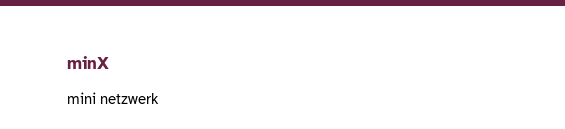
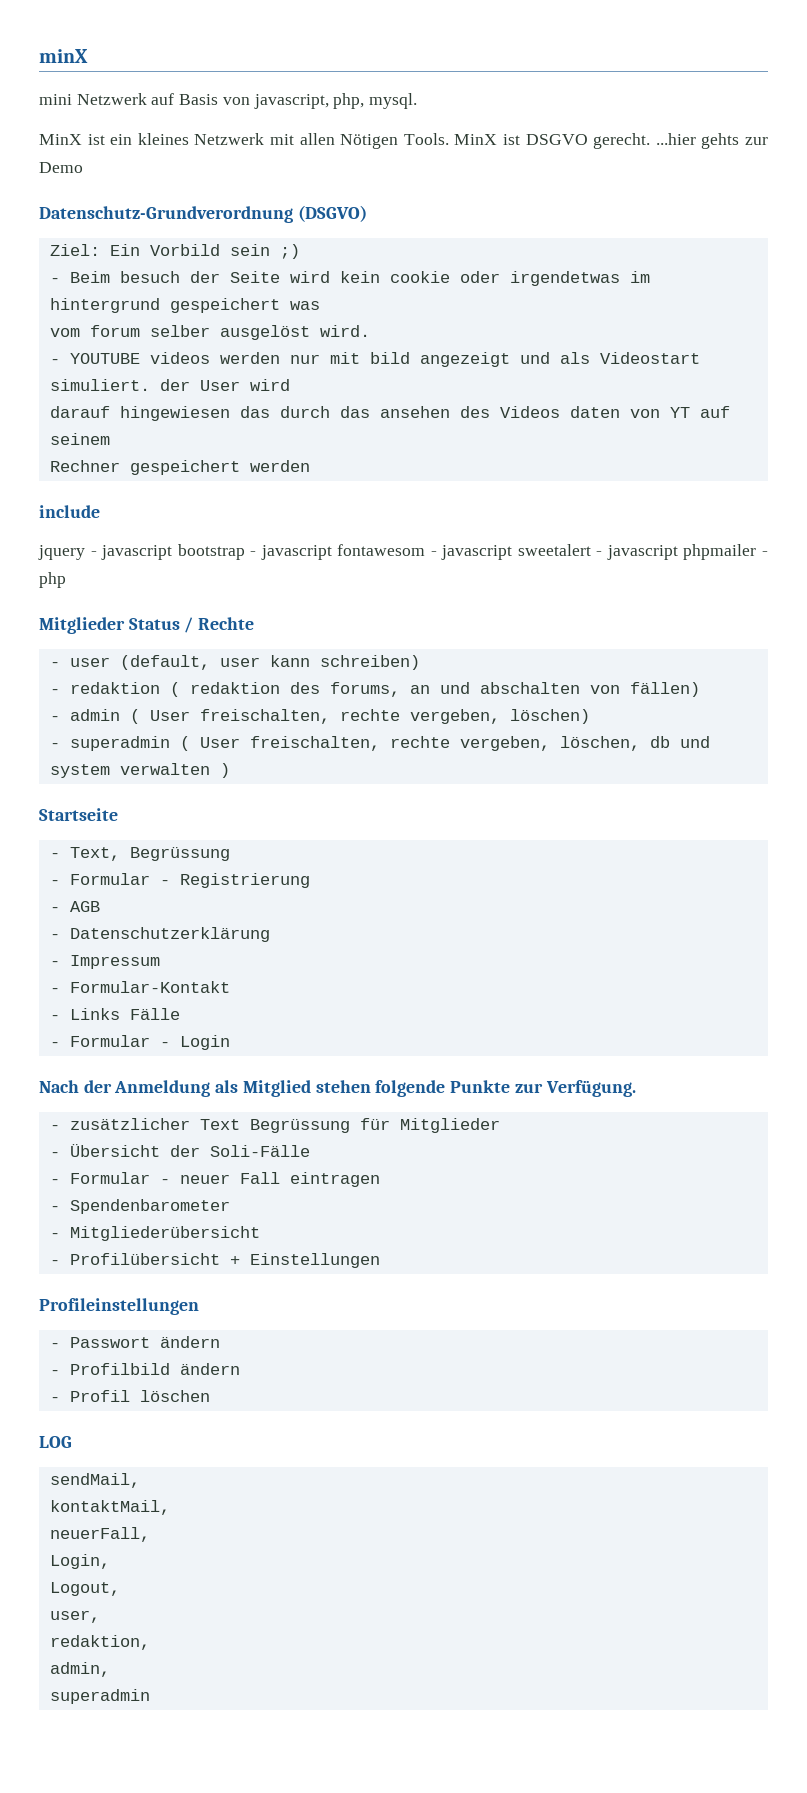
[100,93,159,104] netzwerk -> [76,93,418,109] [39,133,769,149] [39,162,83,173] [39,205,367,223] [49,244,300,259] [49,271,650,286] [49,298,320,313] [49,325,370,340] [49,352,700,367] [49,379,290,391] [49,406,730,421] [49,433,110,445] [49,460,310,475] [39,505,100,518] [38,544,769,560] [39,572,66,588] [39,617,255,634] [49,655,420,670] [49,682,700,697] [49,709,590,724] [49,736,710,751] [49,763,230,778] [39,808,118,821] [49,847,230,861] [49,873,310,888] [49,901,100,912] [49,927,270,942] [49,955,160,969] [49,981,230,993] [49,1008,180,1020] [49,1035,230,1050] [39,1080,636,1097] [49,1118,500,1133] [49,1144,310,1157] [49,1172,380,1187] [49,1199,230,1214] [49,1226,260,1241] [49,1253,380,1268] [39,1298,199,1315] [49,1336,220,1348] [49,1363,240,1375] [49,1390,210,1402] [39,1436,72,1448] [49,1473,140,1488] [49,1500,170,1515] [49,1527,150,1542] [49,1554,110,1569] [49,1582,120,1596] [49,1610,100,1623] [49,1635,150,1650] [49,1662,110,1677] [49,1689,150,1704] Netzwerk auf Basis von javascript, php, mysql. // MinX ist ein kleines Netzwerk mit allen Nötigen Tools. MinX ist DSGVO gerecht. ...hier gehts zur Demo // Datenschutz-Grundverordnung (DSGVO) // Ziel: Ein Vorbild sein ;) // - Beim besuch der Seite wird kein cookie oder irgendetwas im hintergrund gespeichert was // vom forum selber ausgelöst wird. // - YOUTUBE videos werden nur mit bild angezeigt und als Videostart simuliert. der User wird // darauf hingewiesen das durch das ansehen des Videos daten von YT auf seinem // Rechner gespeichert werden // include // jquery - javascript bootstrap - javascript fontawesom - javascript sweetalert - javascript phpmailer - php // Mitglieder Status / Rechte // - user (default, user kann schreiben) // - redaktion ( redaktion des forums, an und abschalten von fällen) // - admin ( User freischalten, rechte vergeben, löschen) // - superadmin ( User freischalten, rechte vergeben, löschen, db und system verwalten ) // Startseite // - Text, Begrüssung // - Formular - Registrierung // - AGB // - Datenschutzerklärung // - Impressum // - Formular-Kontakt // - Links Fälle // - Formular - Login // Nach der Anmeldung als Mitglied stehen folgende Punkte zur Verfügung. // - zusätzlicher Text Begrüssung für Mitglieder // - Übersicht der Soli-Fälle // - Formular - neuer Fall eintragen // - Spendenbarometer // - Mitgliederübersicht // - Profilübersicht + Einstellungen // Profileinstellungen // - Passwort ändern // - Profilbild ändern // - Profil löschen // LOG // sendMail, // kontaktMail, // neuerFall, // Login, // Logout, // user, // redaktion, // admin, // superadmin

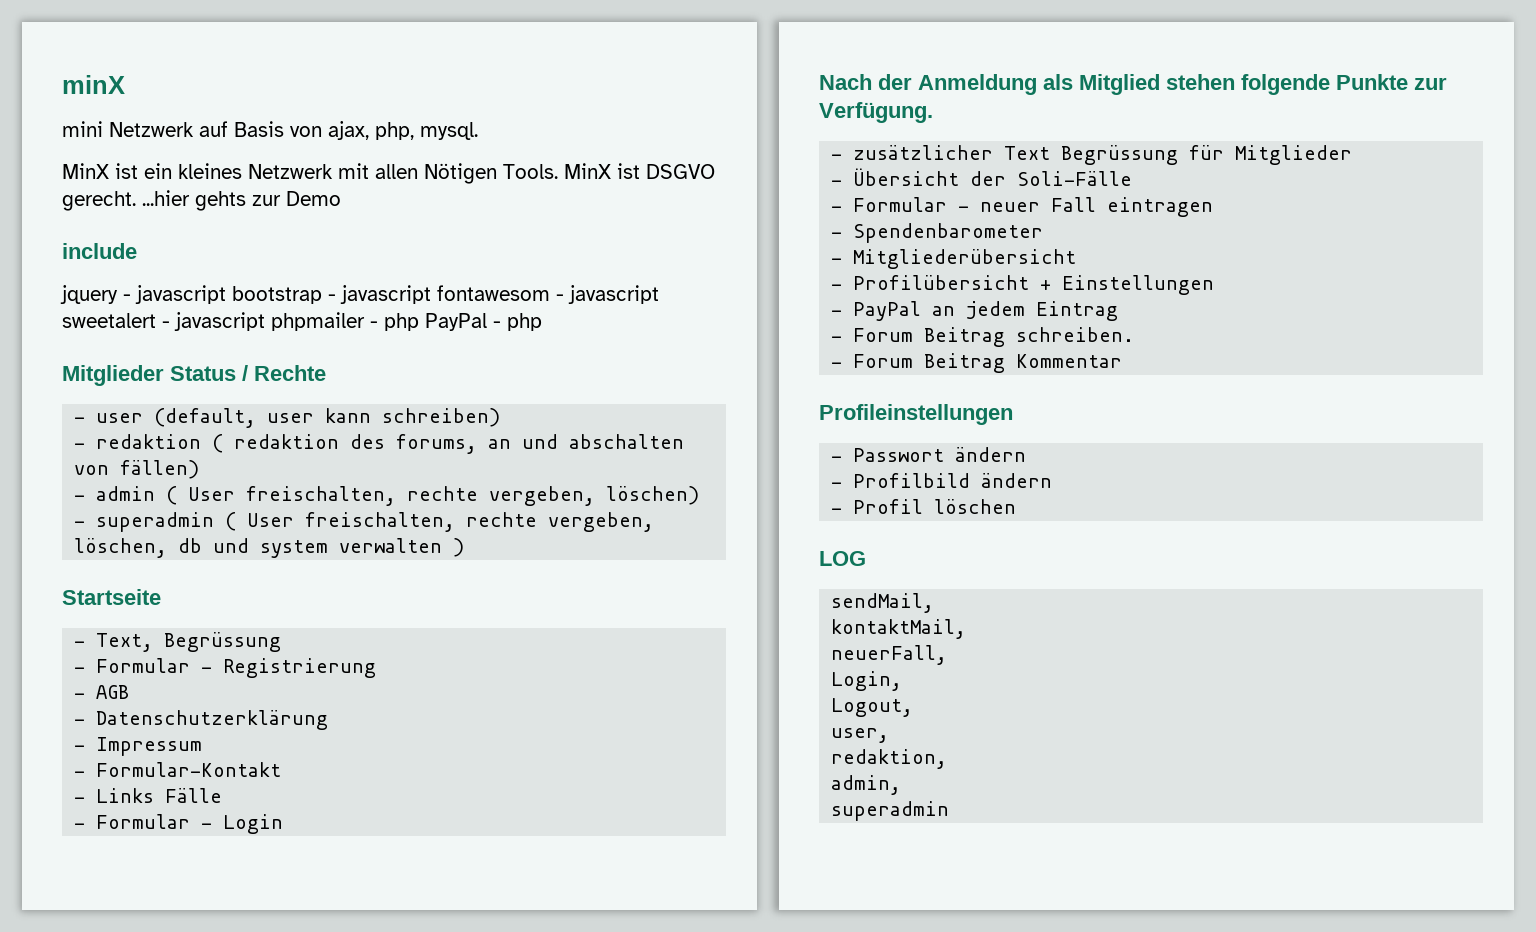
[253,94,329,109] javascript, -> [328,121,369,140] ajax,
[39,205,367,223] [49,244,300,259] [49,271,650,286] [49,298,320,313] [49,325,370,340] [49,352,700,367] [49,379,290,391] [49,406,730,421] [49,433,110,445] [49,460,310,475] // Datenschutz-Grundverordnung (DSGVO) // Ziel: Ein Vorbild sein ;) // - Beim besuch der Seite wird kein cookie oder irgendetwas im hintergrund gespeichert was // vom forum selber ausgelöst wird. // - YOUTUBE videos werden nur mit bild angezeigt und als Videostart simuliert. der User wird // darauf hingewiesen das durch das ansehen des Videos daten von YT auf seinem // Rechner gespeichert werden -> (341, 198) none
(66, 580) none -> [425,313,542,331] PayPal - php
(380, 1260) none -> [831,301,1119,321] [831,327,1135,347] [831,353,1123,373] // - PayPal an jedem Eintrag // - Forum Beitrag schreiben. // - Forum Beitrag Kommentar

